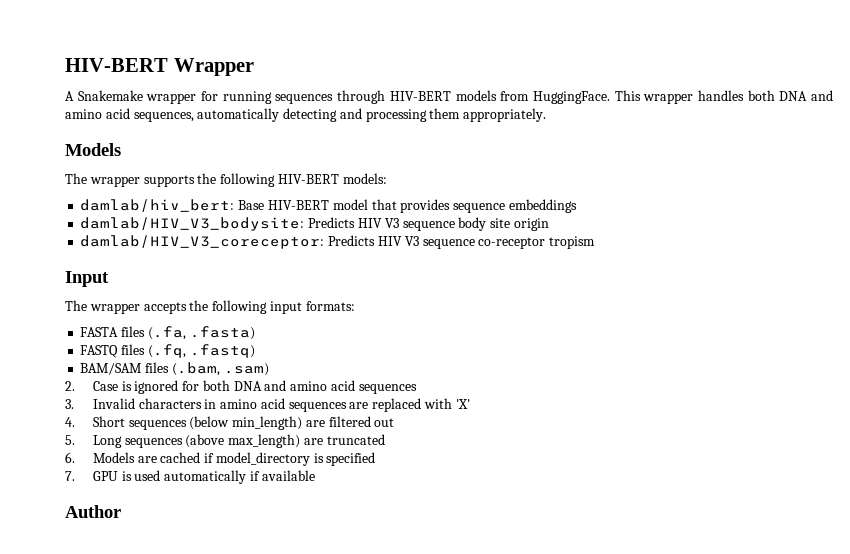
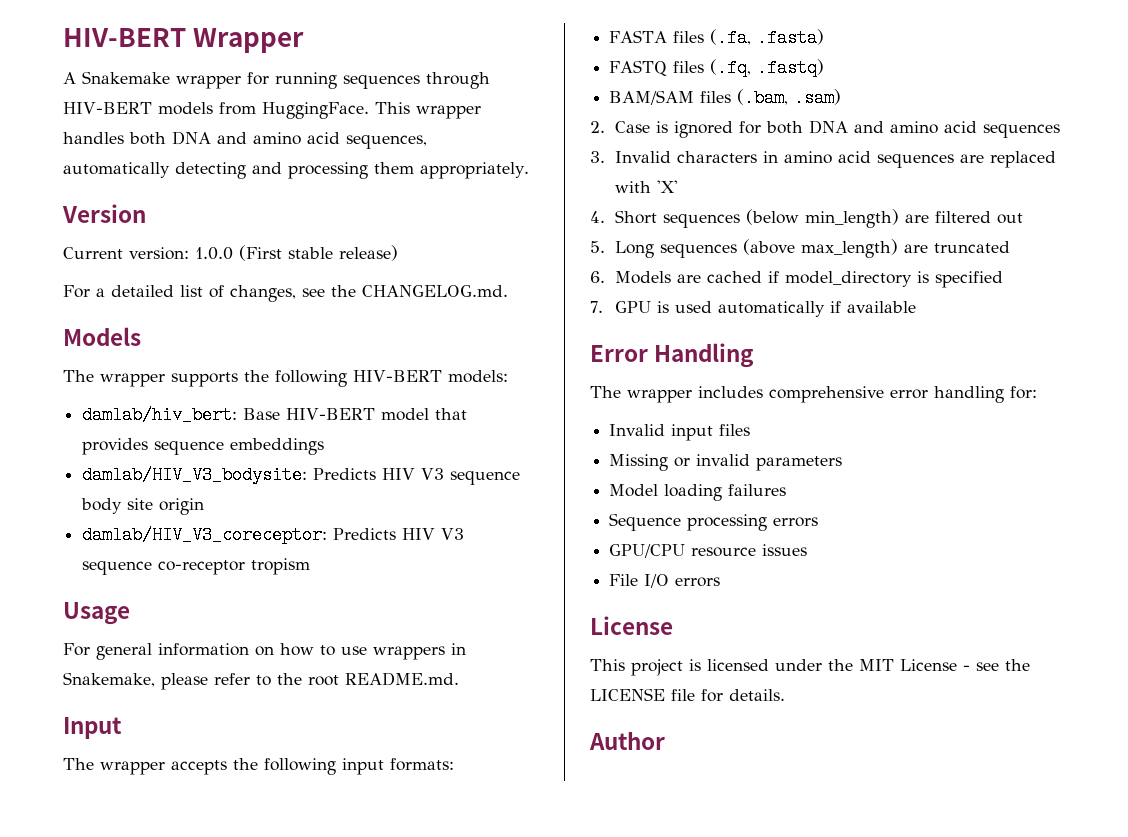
(547, 115) none -> [62,204,146,223] [63,245,398,261] [63,285,508,302] // Version // Current version: 1.0.0 (First stable release) // For a detailed list of changes, see the CHANGELOG.md.
(596, 242) none -> [63,602,130,625] [63,643,466,660] [63,672,459,690] // Usage // For general information on how to use wrappers in Snakemake, please refer to the root README.md.
(315, 475) none -> [590,343,755,368] [590,386,1037,403] [609,424,751,441] [609,454,843,471] [609,484,787,501] [609,513,819,531] [609,544,808,558] [609,574,721,588] [590,616,673,635] [590,659,1030,676] [590,688,785,702] // Error Handling // The wrapper includes comprehensive error handling for: // Invalid input files // Missing or invalid parameters // Model loading failures // Sequence processing errors // GPU/CPU resource issues // File I/O errors // License // This project is licensed under the MIT License - see the LICENSE file for details.

